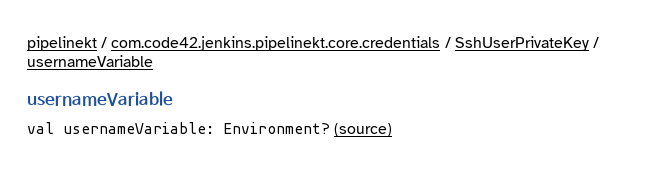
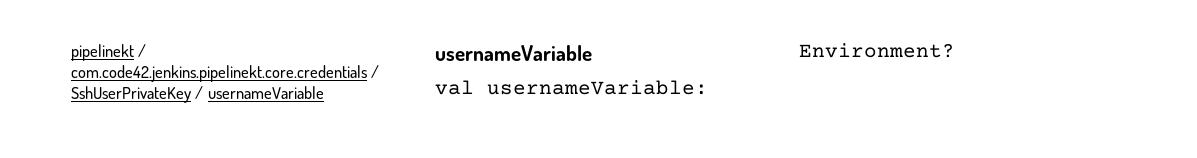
[334,123,393,137] (source) -> (955, 50) none

